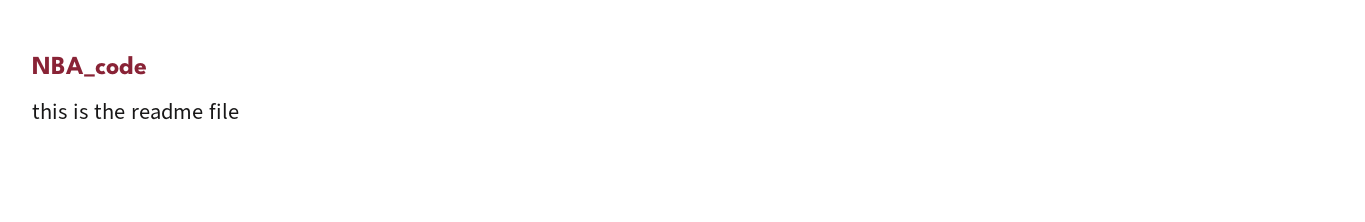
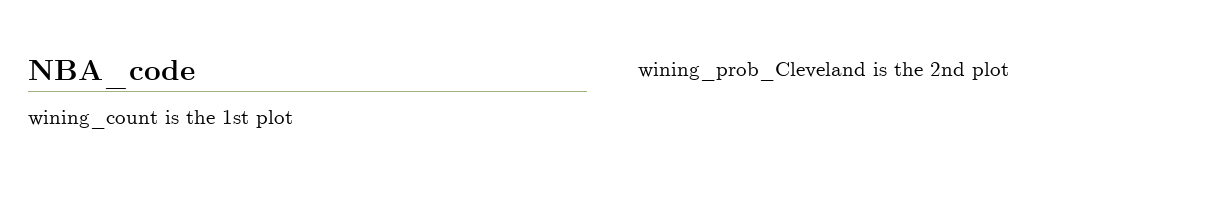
[32,103,240,120] this is the readme file -> [28,110,293,129] [638,62,1009,81] wining_count is the 1st plot // wining_prob_Cleveland is the 2nd plot

